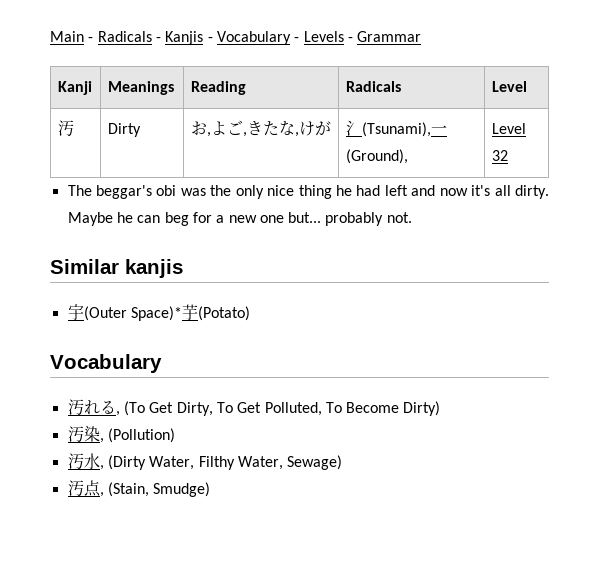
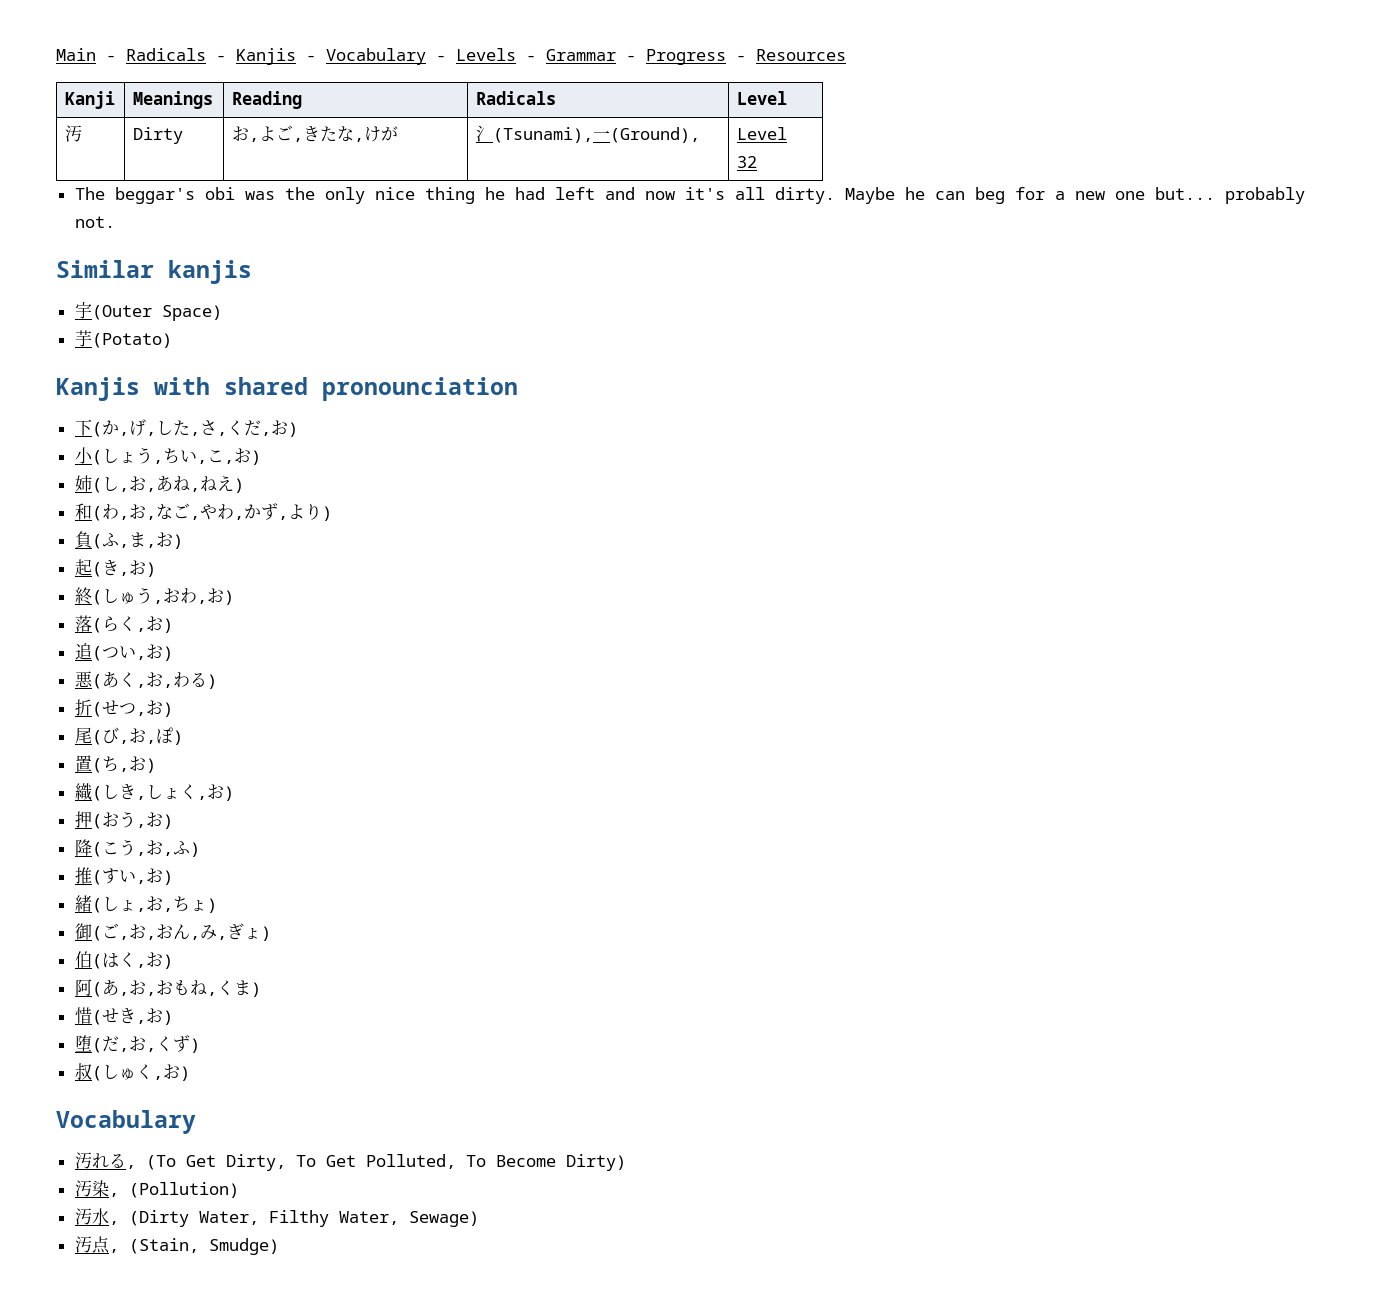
(422, 36) none -> [626,49,846,65] - Progress - Resources
[130,306,182,321] Space)* -> [161,305,222,321] Space) //
(250, 313) none -> [56,377,518,401] [74,419,298,437] [74,447,261,465] [74,475,244,493] [74,503,332,521] [74,531,183,549] [74,559,156,577] [74,587,234,605] [74,615,173,633] [74,643,173,661] [74,671,217,689] [74,699,173,717] [74,727,183,745] [74,755,156,773] [74,783,234,801] [74,811,173,829] [74,839,200,857] [74,867,173,885] [74,895,217,913] [74,923,271,941] [74,951,173,969] [74,979,261,997] [74,1007,173,1025] [74,1035,200,1053] [74,1063,190,1081] // Kanjis with shared pronounciation // 下(か,げ,した,さ,くだ,お) // 小(しょう,ちい,こ,お) // 姉(し,お,あね,ねえ) // 和(わ,お,なご,やわ,かず,より) // 負(ふ,ま,お) // 起(き,お) // 終(しゅう,おわ,お) // 落(らく,お) // 追(つい,お) // 悪(あく,お,わる) // 折(せつ,お) // 尾(び,お,ぽ) // 置(ち,お) // 織(しき,しょく,お) // 押(おう,お) // 降(こう,お,ふ) // 推(すい,お) // 緒(しょ,お,ちょ) // 御(ご,お,おん,み,ぎょ) // 伯(はく,お) // 阿(あ,お,おもね,くま) // 惜(せき,お) // 堕(だ,お,くず) // 叔(しゅく,お)

